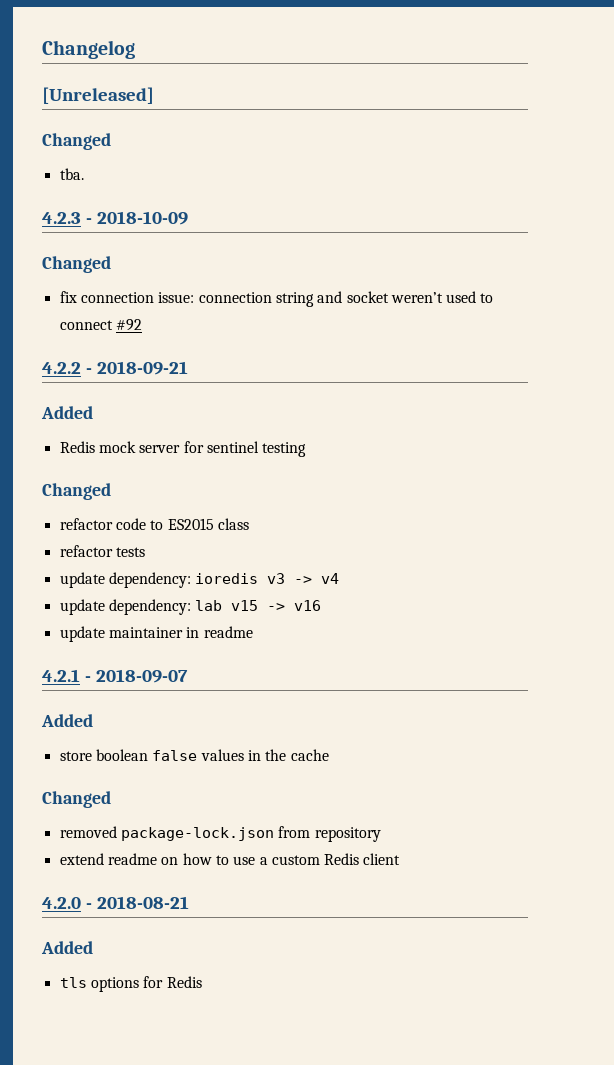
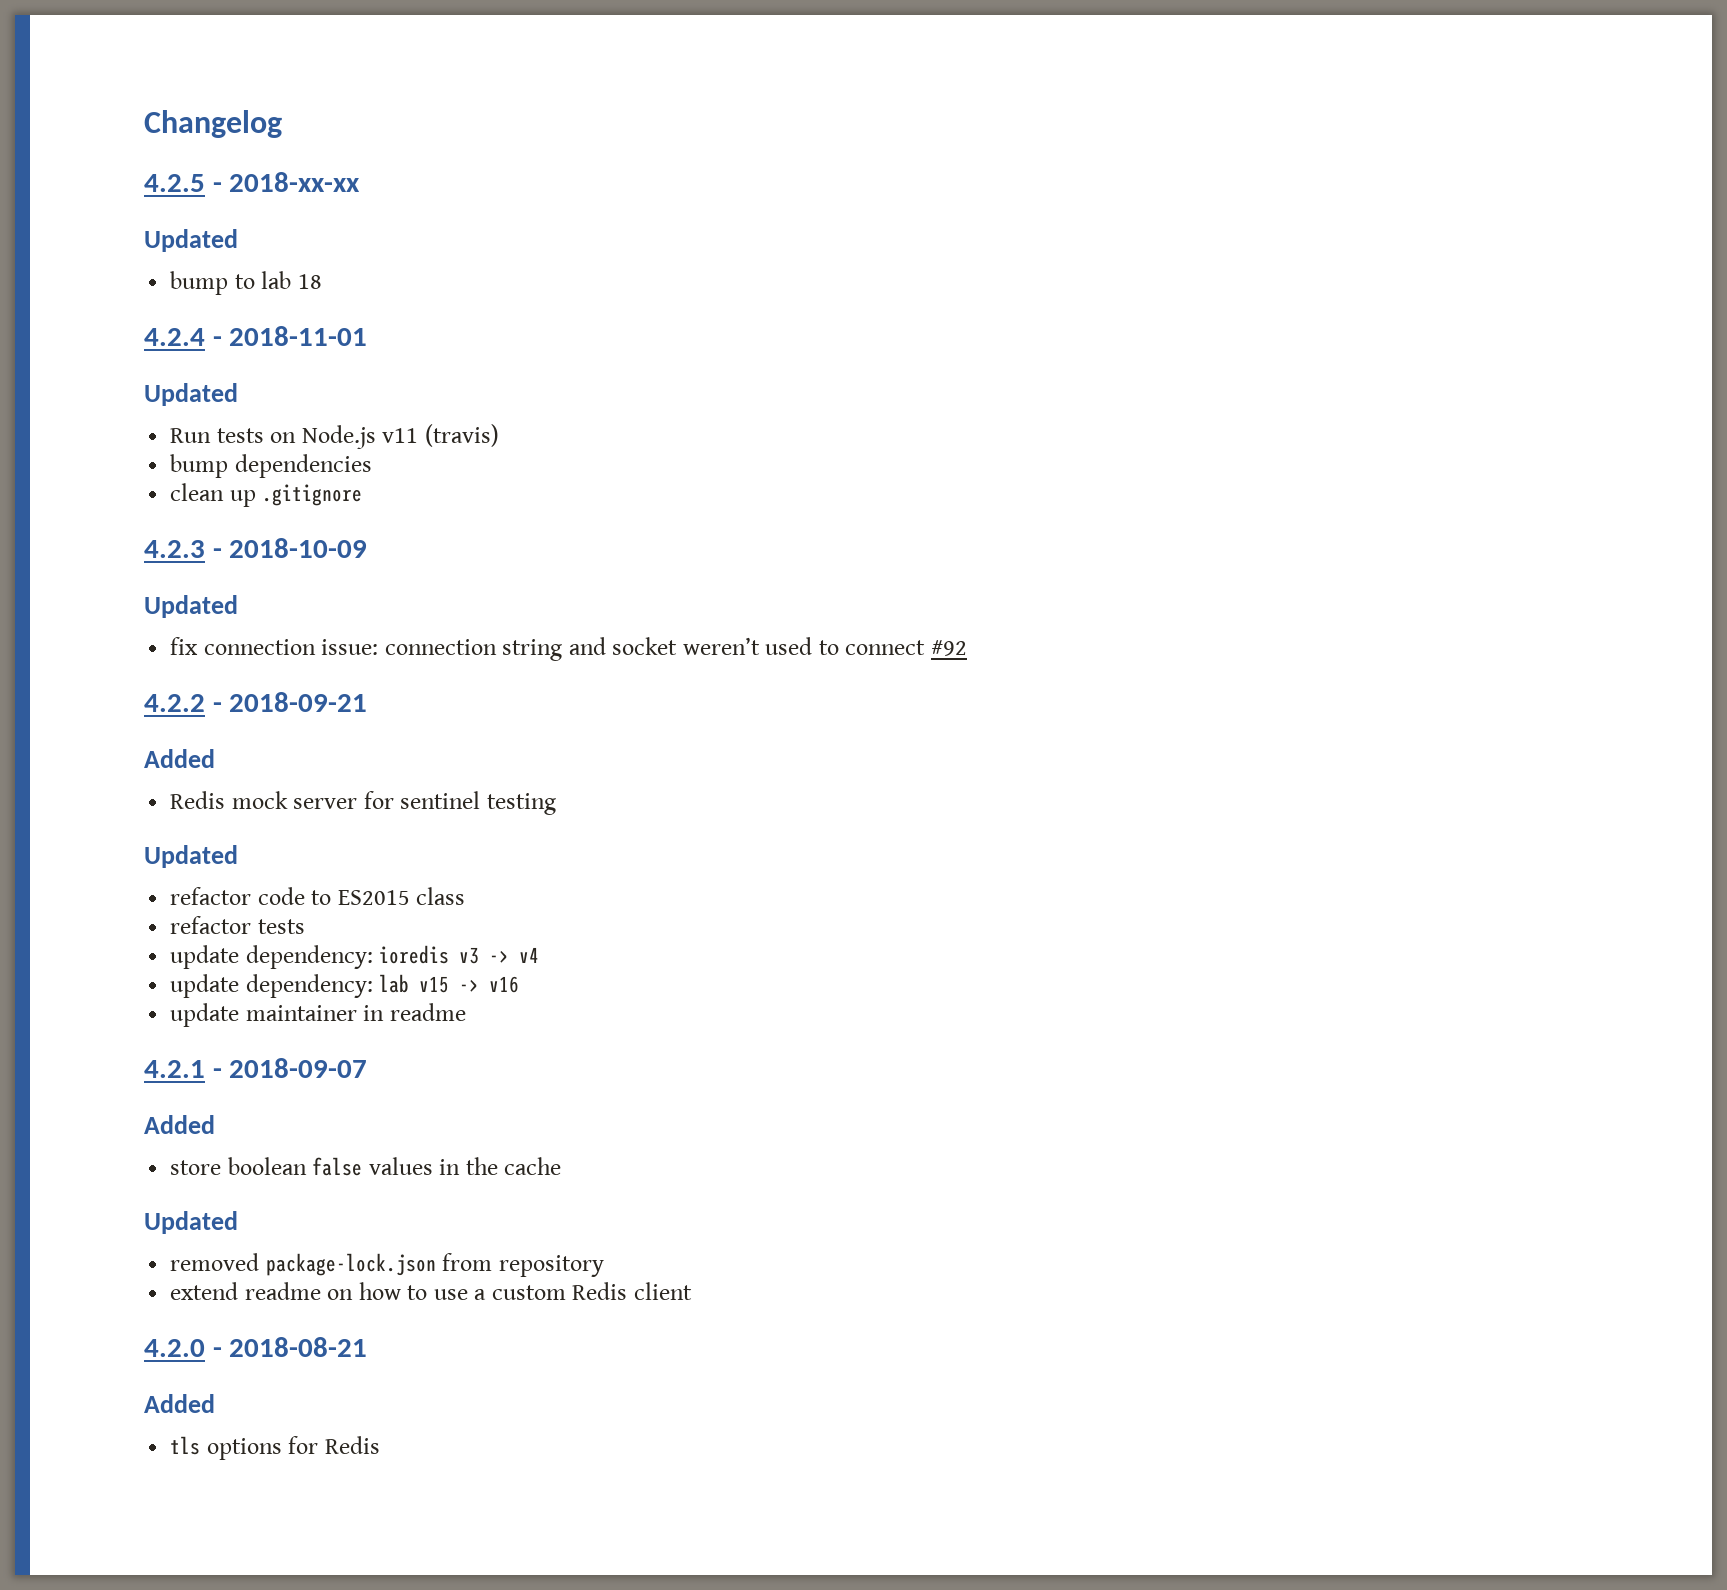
[42,87,154,104] [42,133,111,150] [59,168,84,180] [Unreleased] // Changed // tba. -> [144,172,361,192] [144,229,238,252] [170,271,322,295] [144,326,368,346] [144,383,238,406] [170,424,499,449] [170,454,372,478] [170,483,363,507] 4.2.5 - 2018-xx-xx // Updated // bump to lab 18 // 4.2.4 - 2018-11-01 // Updated // Run tests on Node.js v11 (travis) // bump dependencies // clean up .gitignore
[42,256,111,273] Changed -> [144,595,238,618] Updated
[42,483,111,500] Changed -> [144,845,238,868] Updated
[42,791,111,808] Changed -> [144,1211,238,1234] Updated

